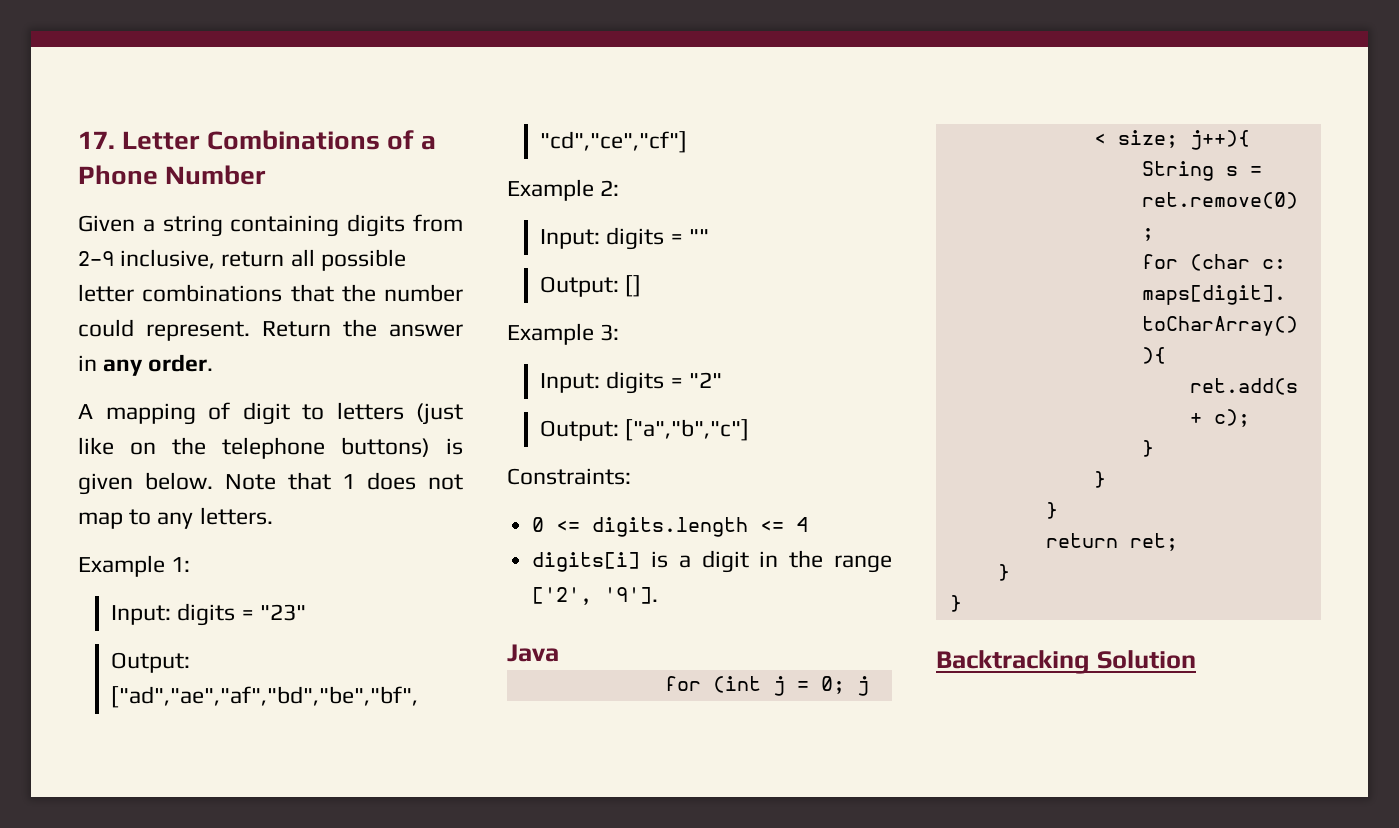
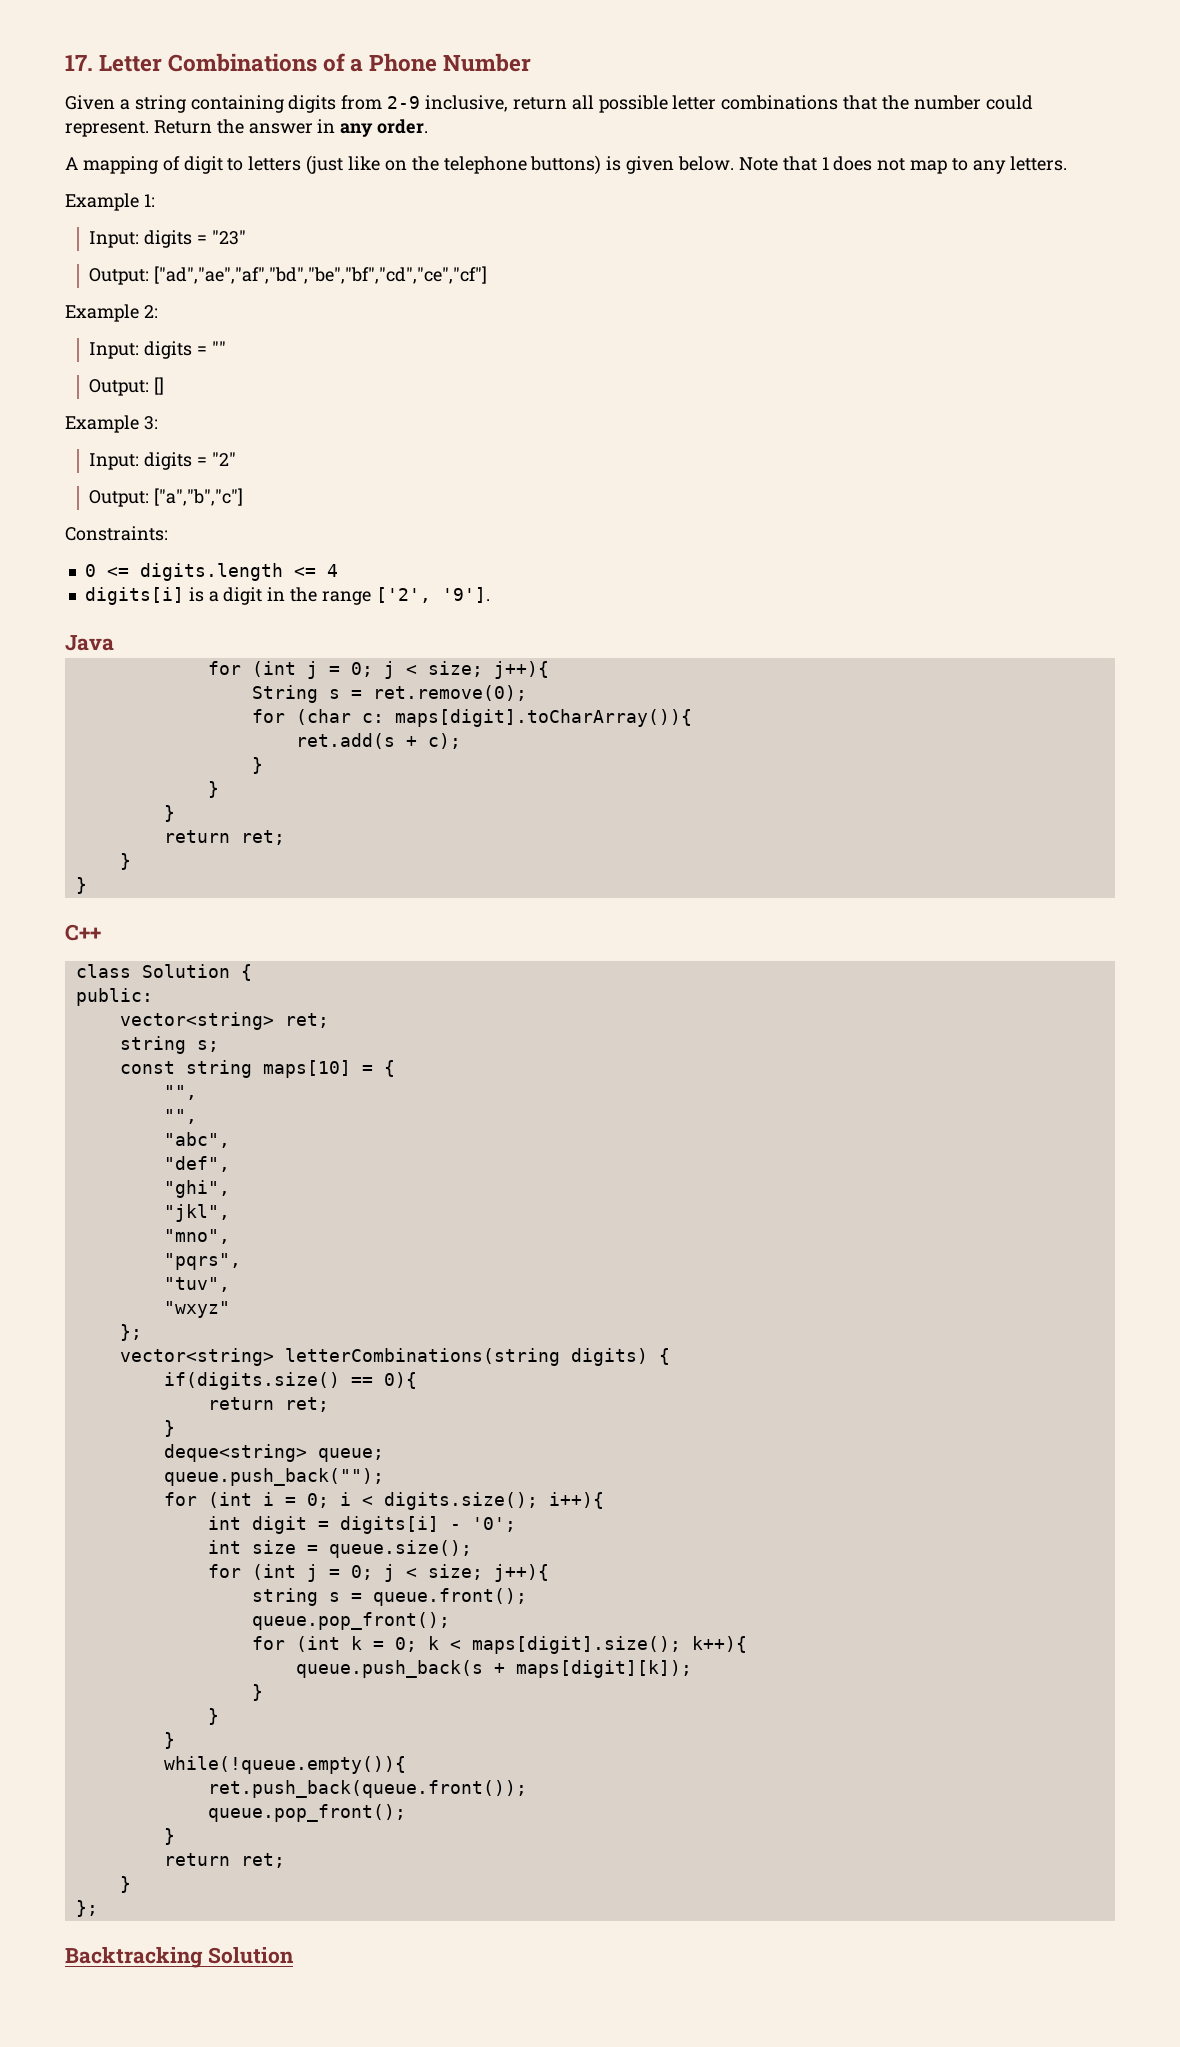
(962, 603) none -> [65,924,101,941] [75,964,252,981] [75,988,153,1006] [119,1012,329,1030] [119,1036,219,1054] [119,1060,395,1078] [163,1085,197,1100] [163,1109,197,1124] [163,1132,230,1148] [163,1156,230,1172] [163,1180,230,1198] [163,1204,230,1222] [163,1229,230,1244] [163,1253,241,1270] [163,1277,230,1292] [163,1301,230,1318] [119,1324,142,1341] [119,1348,670,1366] [163,1372,417,1390] [207,1397,329,1412] [163,1420,175,1437] [163,1444,384,1462] [163,1468,384,1486] [163,1492,604,1510] [207,1516,516,1534] [207,1540,472,1558] [207,1564,549,1582] [251,1588,527,1606] [251,1612,450,1630] [251,1636,747,1654] [295,1660,692,1678] [251,1684,263,1701] [207,1708,219,1725] [163,1732,175,1749] [163,1756,406,1774] [207,1780,527,1798] [207,1804,406,1822] [163,1828,175,1845] [163,1853,285,1868] [119,1876,131,1893] [75,1900,98,1917] // C++ // class Solution { // public: // vector<string> ret; // string s; // const string maps[10] = { // "", // "", // "abc", // "def", // "ghi", // "jkl", // "mno", // "pqrs", // "tuv", // "wxyz" // }; // vector<string> letterCombinations(string digits) { // if(digits.size() == 0){ // return ret; // } // deque<string> queue; // queue.push_back(""); // for (int i = 0; i < digits.size(); i++){ // int digit = digits[i] - '0'; // int size = queue.size(); // for (int j = 0; j < size; j++){ // string s = queue.front(); // queue.pop_front(); // for (int k = 0; k < maps[digit].size(); k++){ // queue.push_back(s + maps[digit][k]); // } // } // } // while(!queue.empty()){ // ret.push_back(queue.front()); // queue.pop_front(); // } // return ret; // } // };

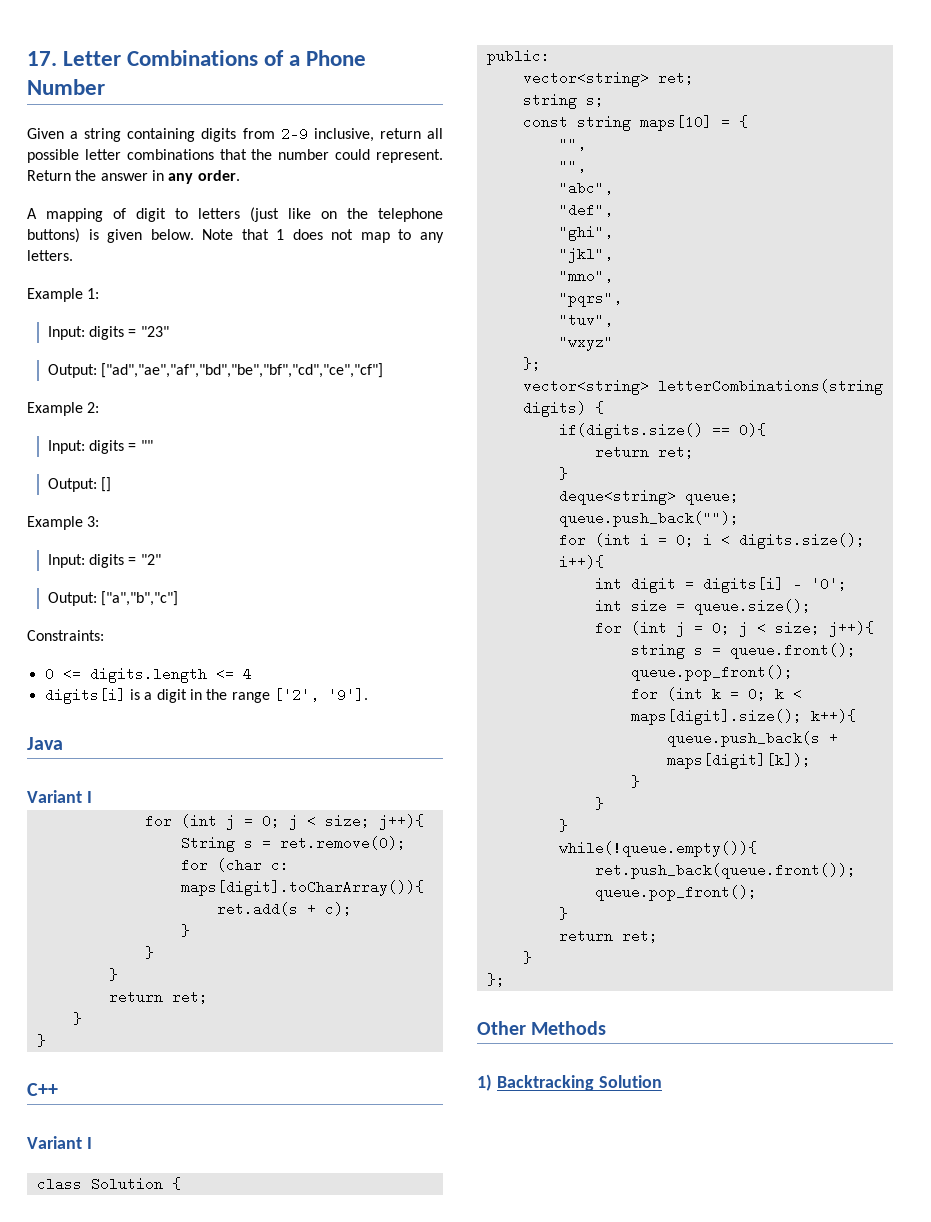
(114, 643) none -> [27,790,92,803] // Variant I
(101, 932) none -> [27,1136,92,1149] // Variant I
(98, 1908) none -> [477,1021,607,1035] [477,1074,492,1091] Other Methods // 1)

